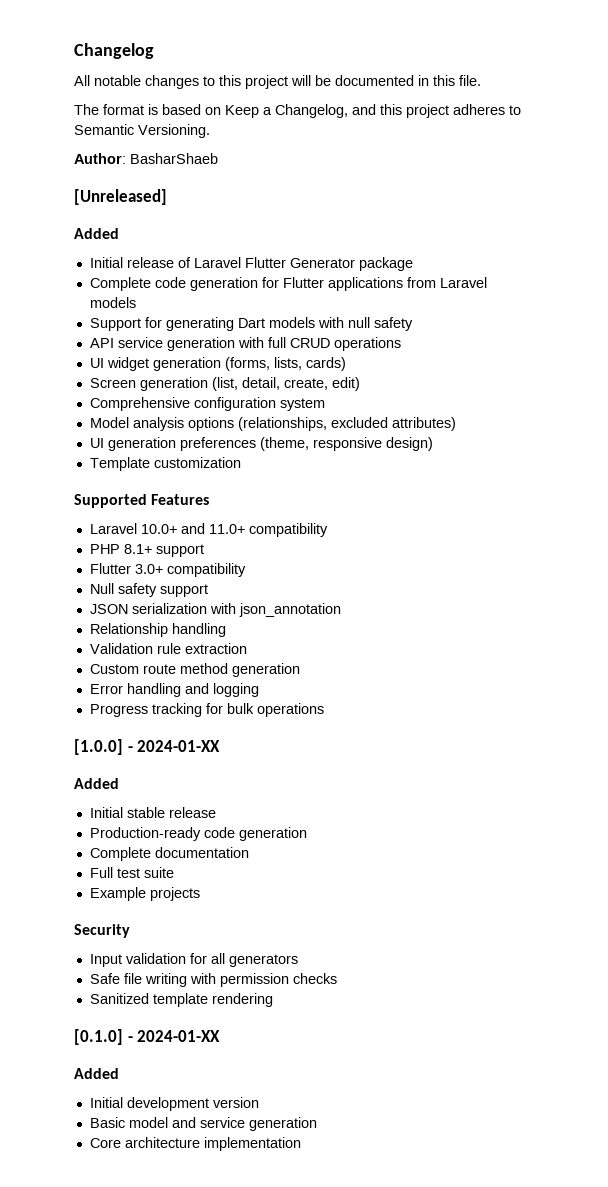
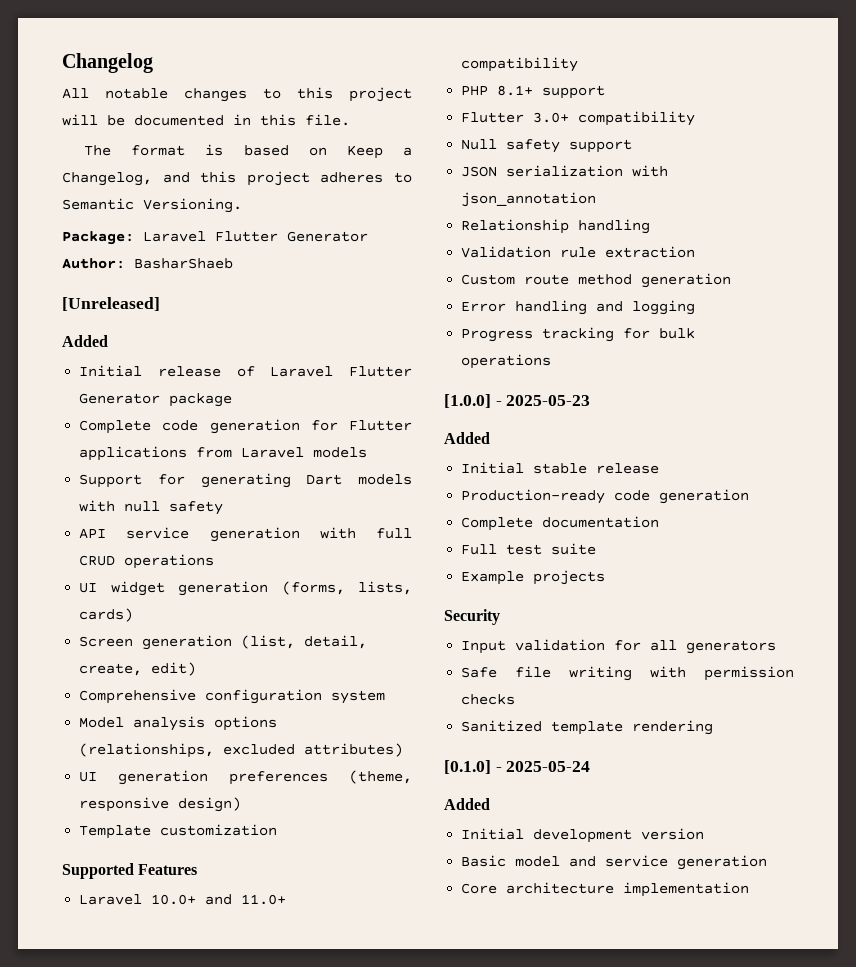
(210, 131) none -> [62,231,368,245] Package: Laravel Flutter Generator
[137,740,221,752] 2024-01-XX -> [506,395,591,406] 2025-05-23
[137,1030,221,1042] 2024-01-XX -> [506,761,591,772] 2025-05-24

